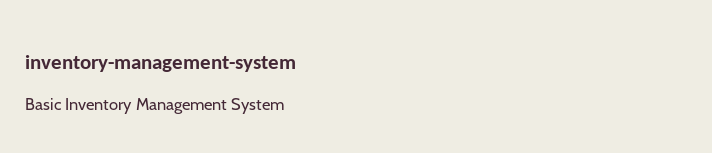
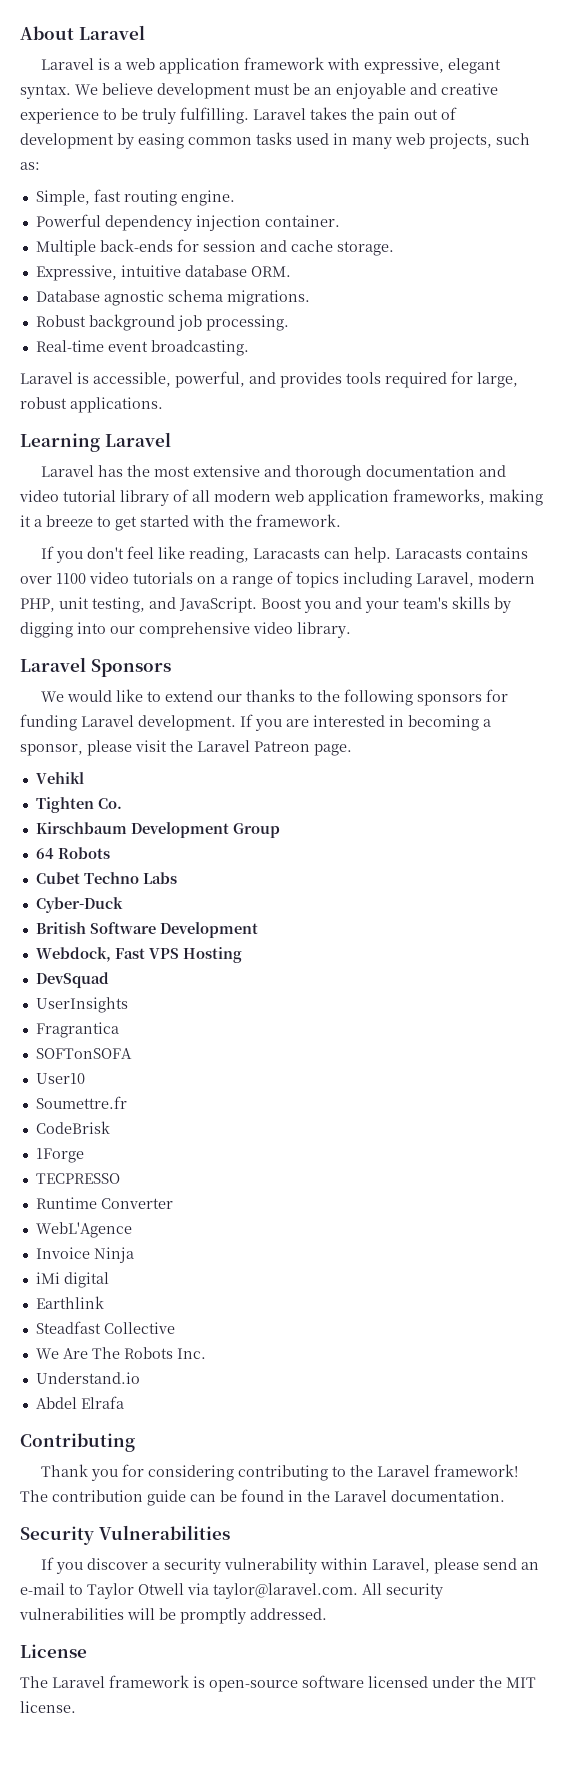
[25,55,296,72] [25,98,285,114] inventory-management-system // Basic Inventory Management System -> [20,25,145,40] [40,57,501,74] [20,83,498,99] [20,107,457,124] [20,132,530,149] [20,162,40,170] [35,189,235,206] [35,214,340,231] [35,239,394,256] [35,265,291,281] [35,290,310,306] [35,314,289,331] [35,340,249,356] [20,371,518,388] [20,397,163,413] [20,432,171,452] [40,465,506,481] [19,489,543,506] [20,514,341,531] [40,546,528,563] [20,571,535,588] [20,596,511,613] [20,622,351,638] [20,657,171,677] [40,689,508,706] [20,714,491,731] [20,740,352,756] [35,772,84,784] [35,797,122,813] [35,822,280,838] [35,847,110,859] [35,872,177,884] [35,897,123,913] [35,922,258,938] [35,947,242,963] [35,972,109,988] [35,997,128,1013] [35,1022,119,1038] [35,1048,132,1059] [35,1073,85,1084] [35,1096,127,1109] [35,1121,110,1134] [35,1148,84,1163] [35,1173,120,1184] [35,1197,173,1209] [35,1222,132,1238] [35,1247,134,1263] [35,1272,109,1288] [35,1296,104,1309] [35,1321,175,1334] [35,1347,206,1359] [35,1372,140,1384] [35,1396,124,1409] [20,1433,135,1452] [40,1464,518,1481] [20,1489,505,1506] [20,1525,230,1545] [40,1557,539,1574] [20,1583,443,1599] [19,1608,327,1624] [20,1644,87,1658] [20,1675,536,1692] [20,1701,76,1713] About Laravel // Laravel is a web application framework with expressive, elegant syntax. We believe development must be an enjoyable and creative experience to be truly fulfilling. Laravel takes the pain out of development by easing common tasks used in many web projects, such as: // Simple, fast routing engine. // Powerful dependency injection container. // Multiple back-ends for session and cache storage. // Expressive, intuitive database ORM. // Database agnostic schema migrations. // Robust background job processing. // Real-time event broadcasting. // Laravel is accessible, powerful, and provides tools required for large, robust applications. // Learning Laravel // Laravel has the most extensive and thorough documentation and video tutorial library of all modern web application frameworks, making it a breeze to get started with the framework. // If you don't feel like reading, Laracasts can help. Laracasts contains over 1100 video tutorials on a range of topics including Laravel, modern PHP, unit testing, and JavaScript. Boost you and your team's skills by digging into our comprehensive video library. // Laravel Sponsors // We would like to extend our thanks to the following sponsors for funding Laravel development. If you are interested in becoming a sponsor, please visit the Laravel Patreon page. // Vehikl // Tighten Co. // Kirschbaum Development Group // 64 Robots // Cubet Techno Labs // Cyber-Duck // British Software Development // Webdock, Fast VPS Hosting // DevSquad // UserInsights // Fragrantica // SOFTonSOFA // User10 // Soumettre.fr // CodeBrisk // 1Forge // TECPRESSO // Runtime Converter // WebL'Agence // Invoice Ninja // iMi digital // Earthlink // Steadfast Collective // We Are The Robots Inc. // Understand.io // Abdel Elrafa // Contributing // Thank you for considering contributing to the Laravel framework! The contribution guide can be found in the Laravel documentation. // Security Vulnerabilities // If you discover a security vulnerability within Laravel, please send an e-mail to Taylor Otwell via taylor@laravel.com. All security vulnerabilities will be promptly addressed. // License // The Laravel framework is open-source software licensed under the MIT license.

